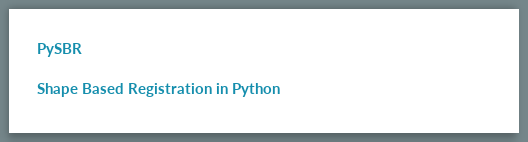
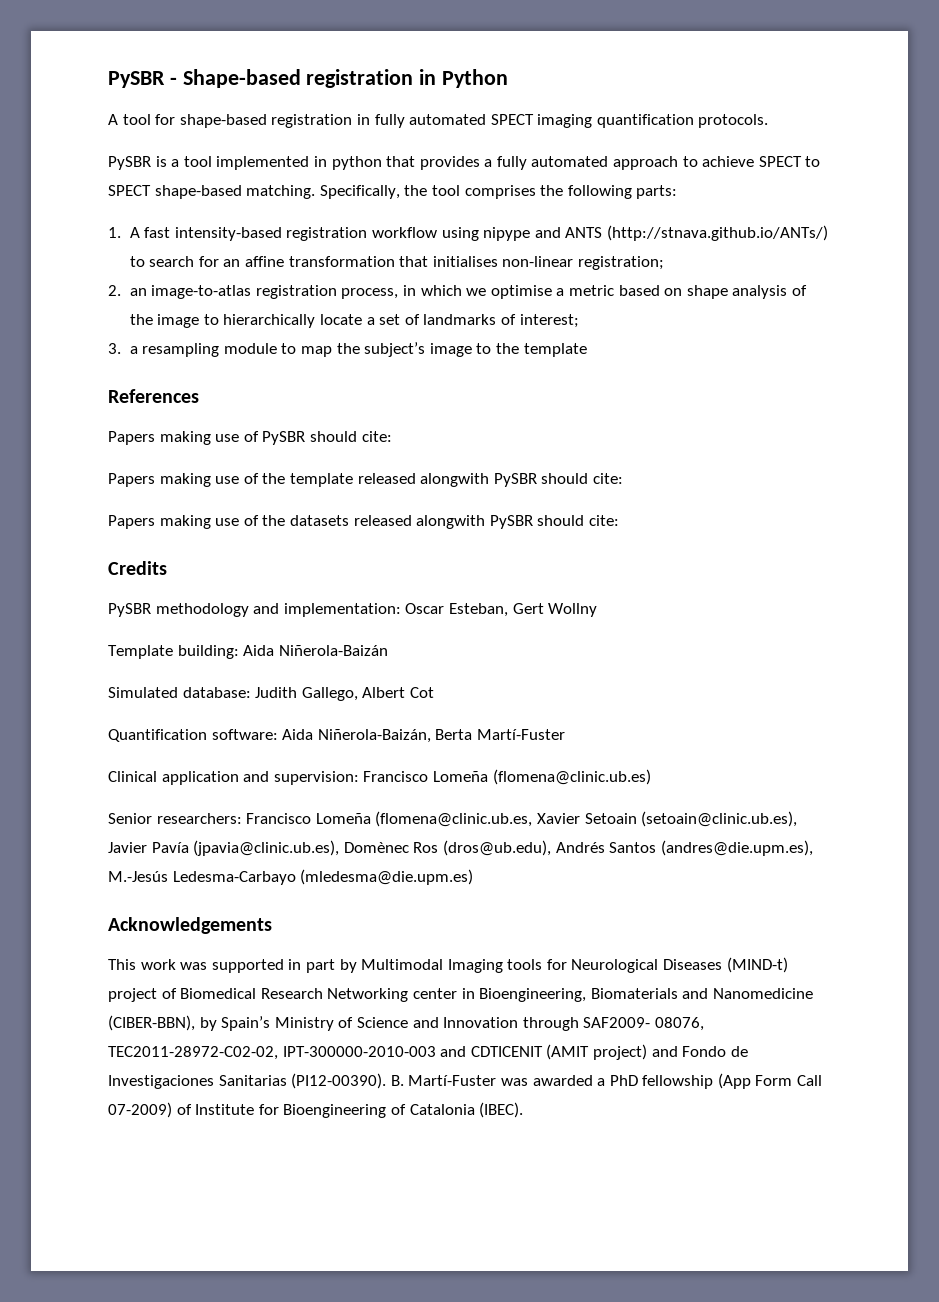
[37,43,82,57] [37,83,213,97] PySBR // Shape Based Registration -> [108,69,414,88] PySBR - Shape-based registration
(281, 90) none -> [108,114,769,128] [108,156,821,170] [108,185,678,199] [108,225,829,241] [129,256,665,270] [108,285,807,299] [129,314,579,328] [108,342,587,357] [108,389,199,403] [108,431,392,445] [108,473,623,487] [108,515,619,529] [108,561,167,575] [108,603,598,617] [108,645,388,659] [108,687,434,701] [108,729,565,743] [108,769,651,785] [108,811,798,827] [108,840,813,856] [108,869,474,885] [108,917,272,934] [108,957,788,973] [108,988,813,1002] [108,1015,704,1031] [108,1044,748,1060] [108,1073,823,1089] [108,1102,524,1118] // A tool for shape-based registration in fully automated SPECT imaging quantification protocols. // PySBR is a tool implemented in python that provides a fully automated approach to achieve SPECT to SPECT shape-based matching. Specifically, the tool comprises the following parts: // 1. A fast intensity-based registration workflow using nipype and ANTS (http://stnava.github.io/ANTs/) to search for an affine transformation that initialises non-linear registration; // 2. an image-to-atlas registration process, in which we optimise a metric based on shape analysis of the image to hierarchically locate a set of landmarks of interest; // 3. a resampling module to map the subject’s image to the template // References // Papers making use of PySBR should cite: // Papers making use of the template released alongwith PySBR should cite: // Papers making use of the datasets released alongwith PySBR should cite: // Credits // PySBR methodology and implementation: Oscar Esteban, Gert Wollny // Template building: Aida Niñerola-Baizán // Simulated database: Judith Gallego, Albert Cot // Quantification software: Aida Niñerola-Baizán, Berta Martí-Fuster // Clinical application and supervision: Francisco Lomeña (flomena@clinic.ub.es) // Senior researchers: Francisco Lomeña (flomena@clinic.ub.es, Xavier Setoain (setoain@clinic.ub.es), Javier Pavía (jpavia@clinic.ub.es), Domènec Ros (dros@ub.edu), Andrés Santos (andres@die.upm.es), M.-Jesús Ledesma-Carbayo (mledesma@die.upm.es) // Acknowledgements // This work was supported in part by Multimodal Imaging tools for Neurological Diseases (MIND-t) project of Biomedical Research Networking center in Bioengineering, Biomaterials and Nanomedicine (CIBER-BBN), by Spain’s Ministry of Science and Innovation through SAF2009- 08076, TEC2011-28972-C02-02, IPT-300000-2010-003 and CDTICENIT (AMIT project) and Fondo de Investigaciones Sanitarias (PI12-00390). B. Martí-Fuster was awarded a PhD fellowship (App Form Call 07-2009) of Institute for Bioengineering of Catalonia (IBEC).

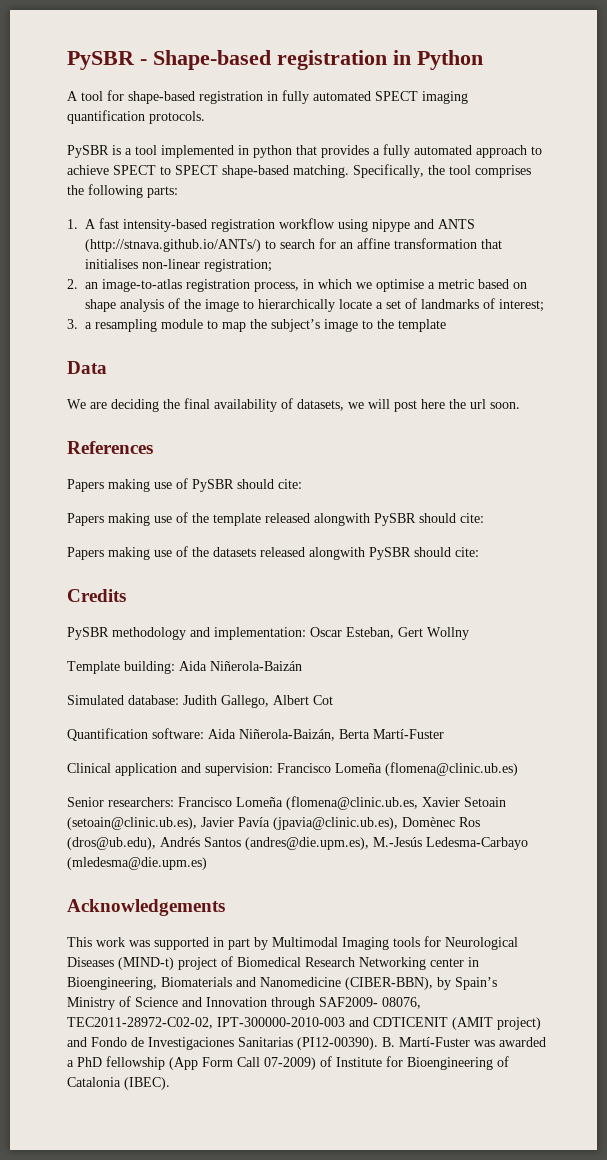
(587, 350) none -> [67,361,107,374] [67,398,520,412] // Data // We are deciding the final availability of datasets, we will post here the url soon.

